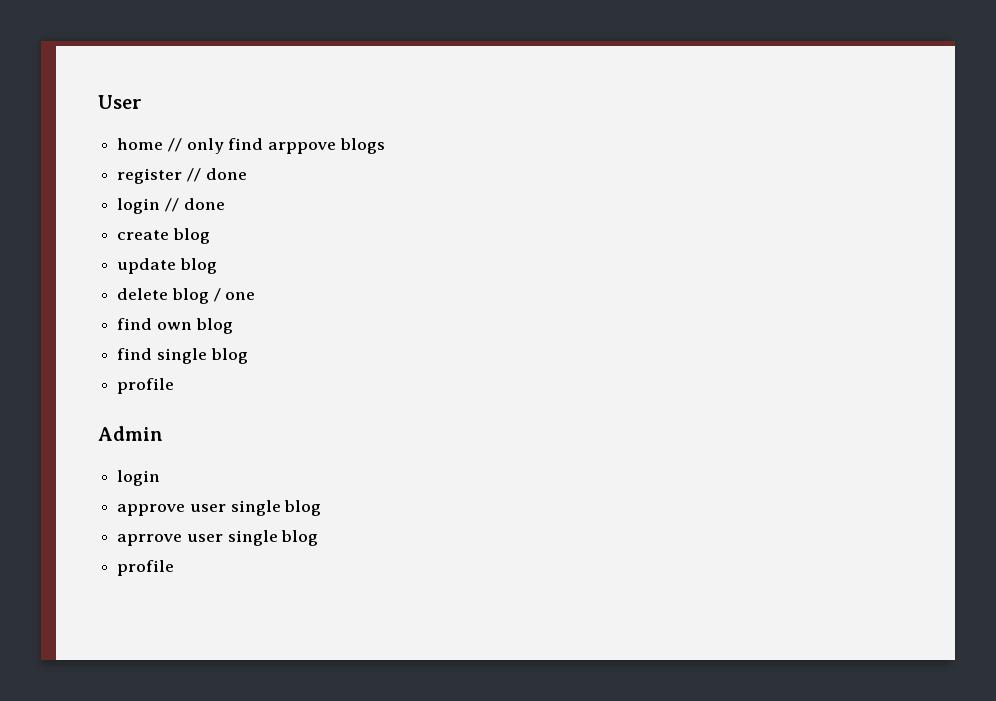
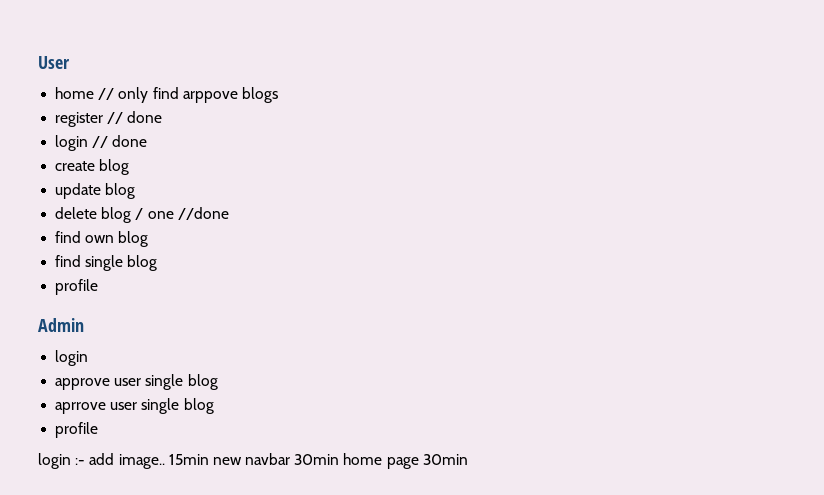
(256, 296) none -> [177,207,229,220] //done
(175, 568) none -> [38,453,468,469] // login :- add image.. 15min new navbar 30min home page 30min

